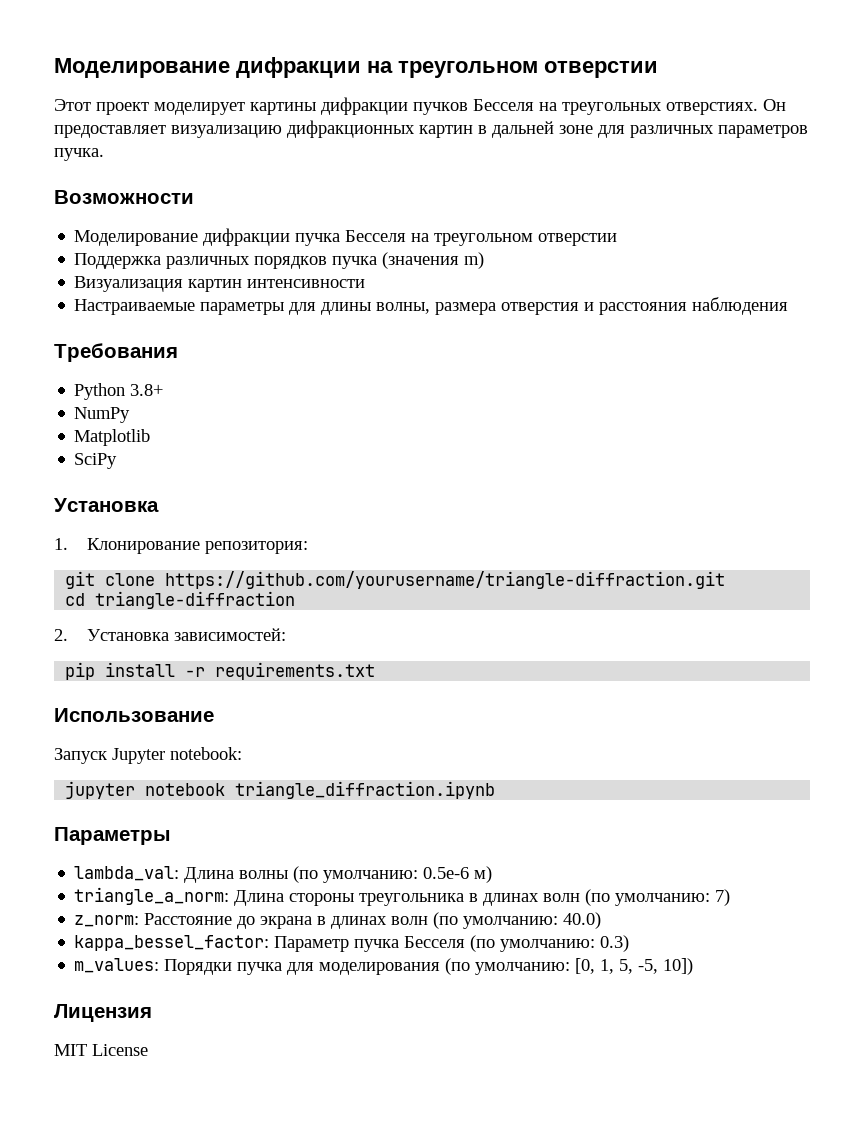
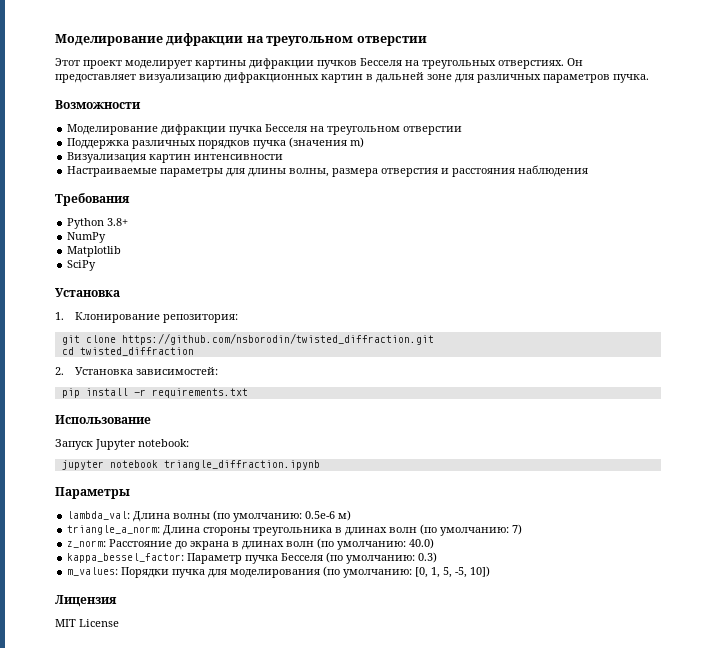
[165,571,726,589] https://github.com/yourusername/triangle-diffraction.git -> [121,333,434,345] https://github.com/nsborodin/twisted_diffraction.git
[95,591,296,609] triangle-diffraction -> [79,347,194,356] twisted_diffraction

